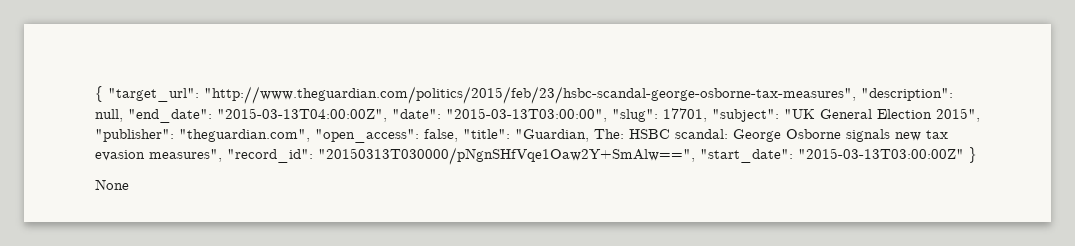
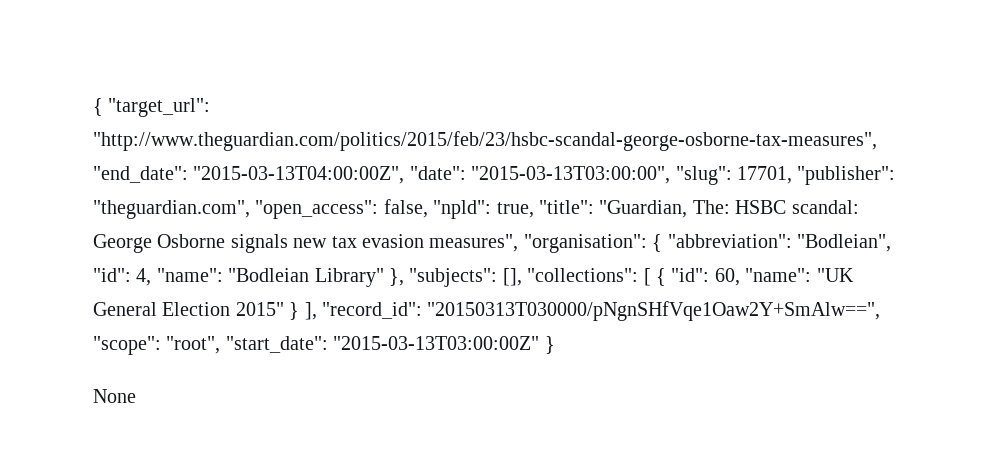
[861,88,953,101] [95,109,123,122] "description": null, -> (877, 141) none
[712,108,980,122] "subject": "UK General Election 2015", -> (792, 175) none
(458, 135) none -> [433,200,534,219] "npld": true,
[227,147,695,165] "record_id": "20150313T030000/pNgnSHfVqe1Oaw2Y+SmAlw==", -> [523,234,891,253] [93,268,854,287] [93,301,881,321] [93,336,221,355] "organisation": { "abbreviation": "Bodleian", "id": 4, "name": "Bodleian Library" }, "subjects": [], "collections": [ { "id": 60, "name": "UK General Election 2015" } ], "record_id": "20150313T030000/pNgnSHfVqe1Oaw2Y+SmAlw==", "scope": "root",

